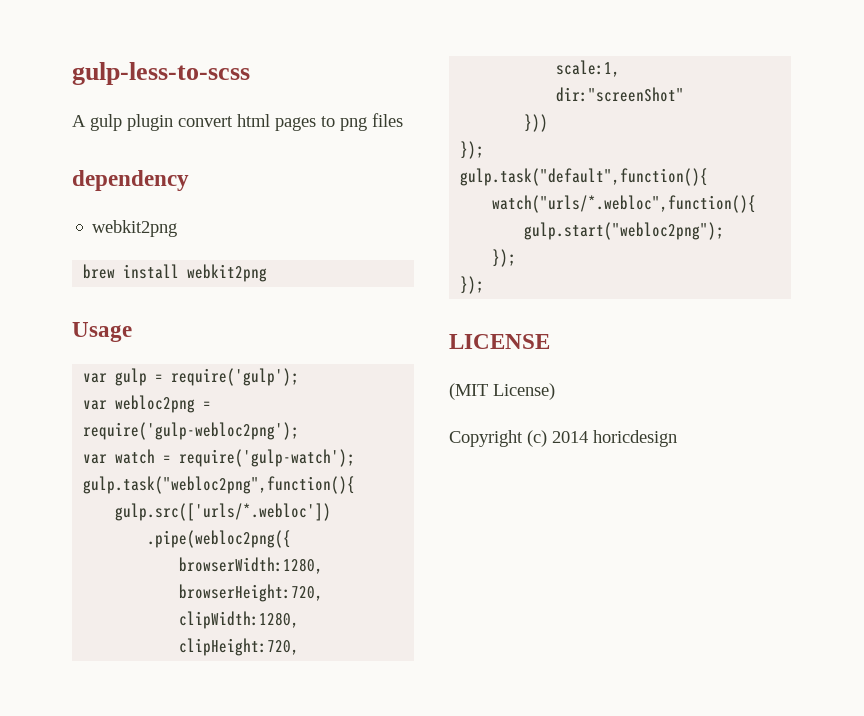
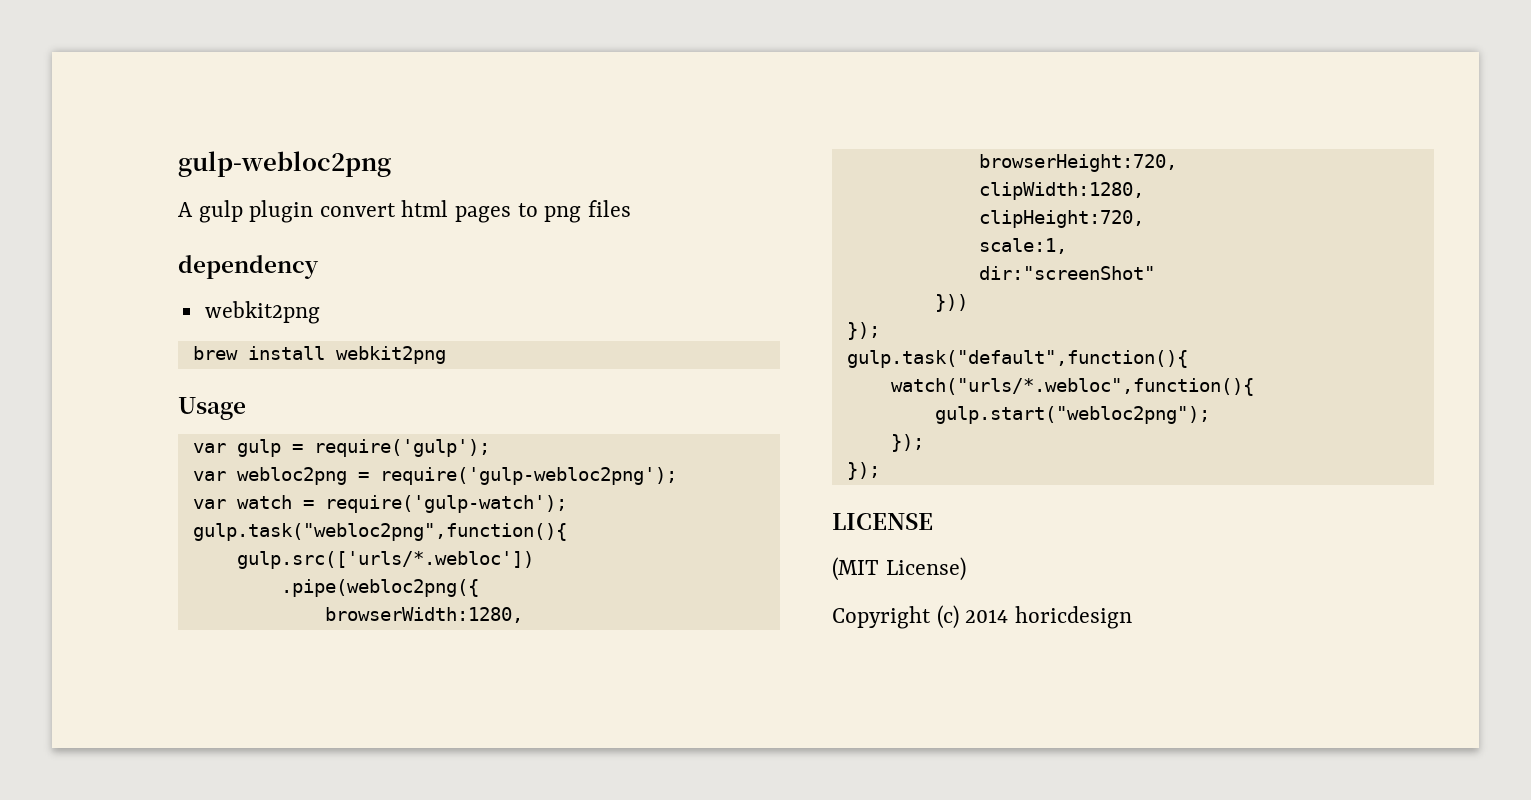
[72,62,250,85] gulp-less-to-scss -> [178,151,391,177] gulp-webloc2png

